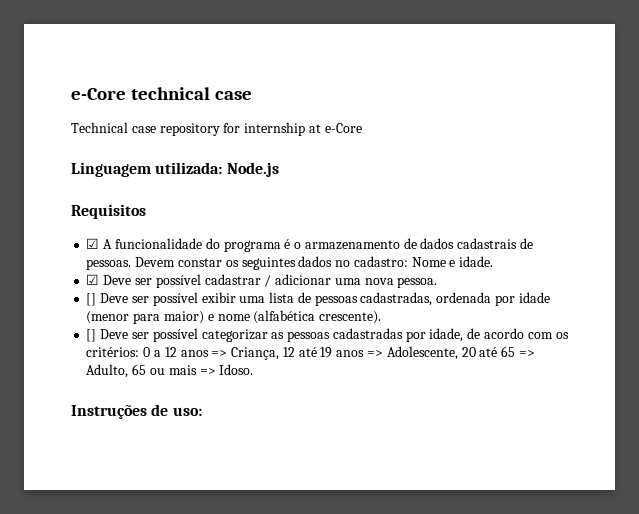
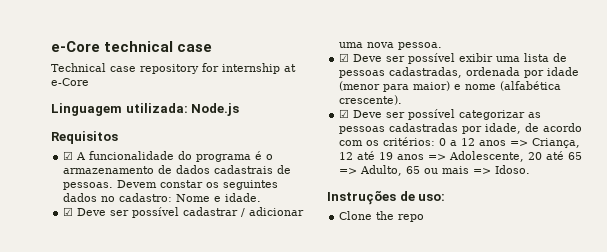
[86,293,97,306] [] -> [339,53,350,62] ☑
[86,329,97,342] [] -> [339,109,350,118] ☑
(202, 411) none -> [339,211,425,222] // Clone the repo

